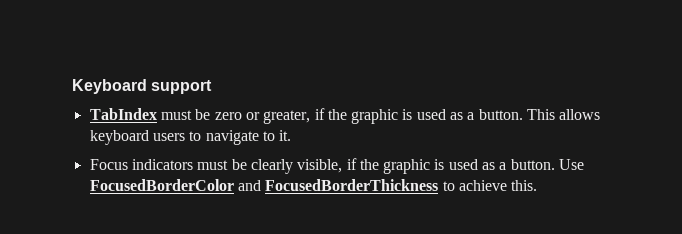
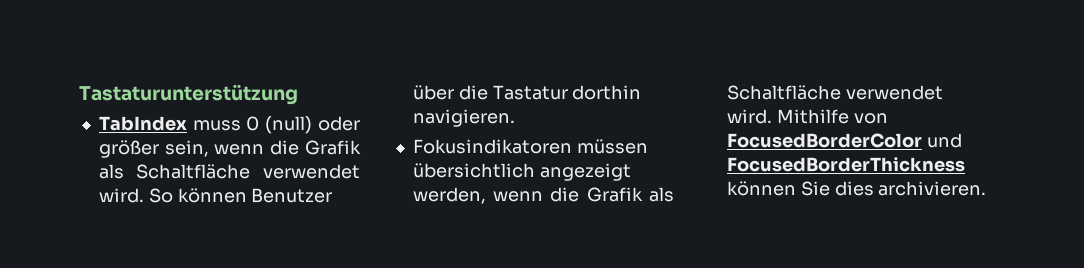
[72,79,213,94] Keyboard support -> [79,84,298,105] Tastaturunterstützung
[160,108,601,124] [89,130,292,145] [89,158,585,174] [89,179,538,191] must be zero or greater, if the graphic is used as a button. This allows keyboard users to navigate to it. // Focus indicators must be clearly visible, if the graphic is used as a button. Use FocusedBorderColor and FocusedBorderThickness to achieve this. -> [192,116,360,134] [98,140,361,158] [98,164,360,179] [98,188,333,203] [412,85,642,100] [412,109,515,127] [412,139,648,154] [412,163,631,181] [412,187,674,204] [726,85,943,100] [726,109,888,124] [726,133,962,148] [726,157,965,172] [726,181,987,196] muss 0 (null) oder größer sein, wenn die Grafik als Schaltfläche verwendet wird. So können Benutzer über die Tastatur dorthin navigieren. // Fokusindikatoren müssen übersichtlich angezeigt werden, wenn die Grafik als Schaltfläche verwendet wird. Mithilfe von FocusedBorderColor und FocusedBorderThickness können Sie dies archivieren.

